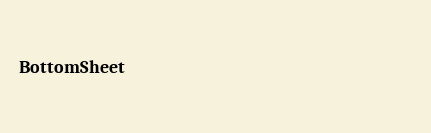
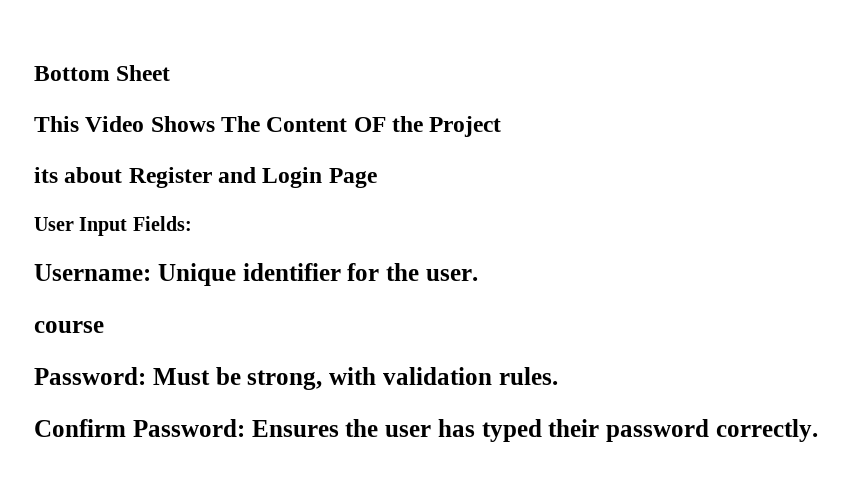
[19,60,125,73] BottomSheet -> [34,65,171,81] [34,116,502,137] [34,167,377,188] [34,216,192,236] [34,263,478,286] [34,321,104,333] [34,367,558,390] [34,419,818,442] Bottom Sheet // This Video Shows The Content OF the Project // its about Register and Login Page // User Input Fields: // Username: Unique identifier for the user. // course // Password: Must be strong, with validation rules. // Confirm Password: Ensures the user has typed their password correctly.

